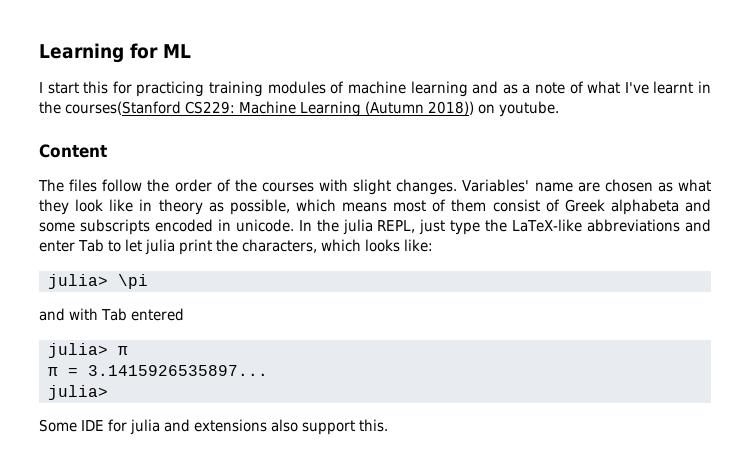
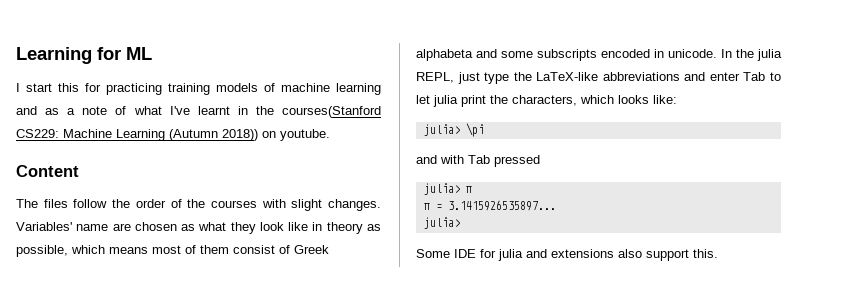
[267,81,326,94] modules -> [216,83,258,92] models
[130,308,184,321] entered -> [494,155,540,167] pressed

